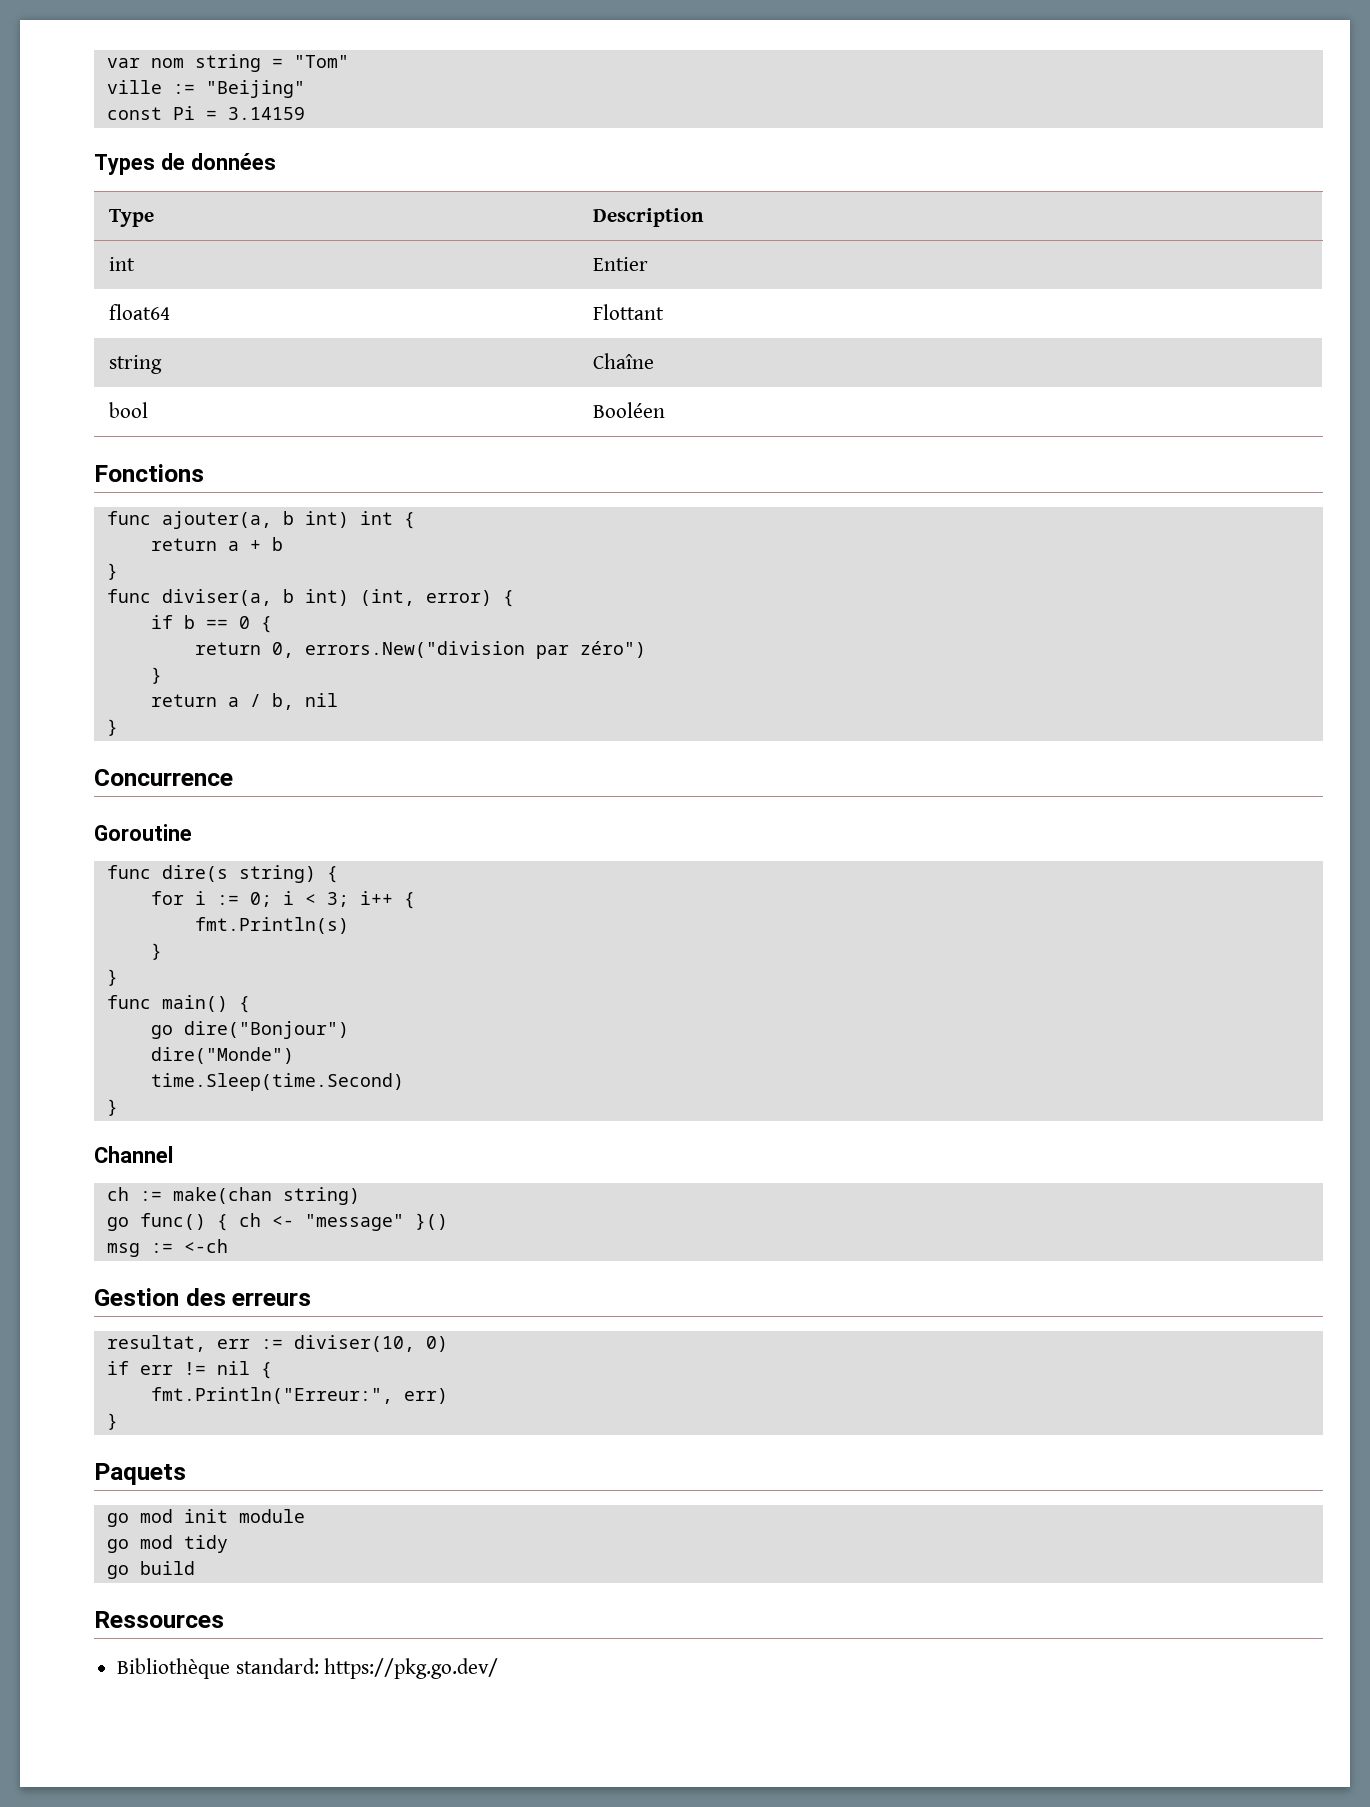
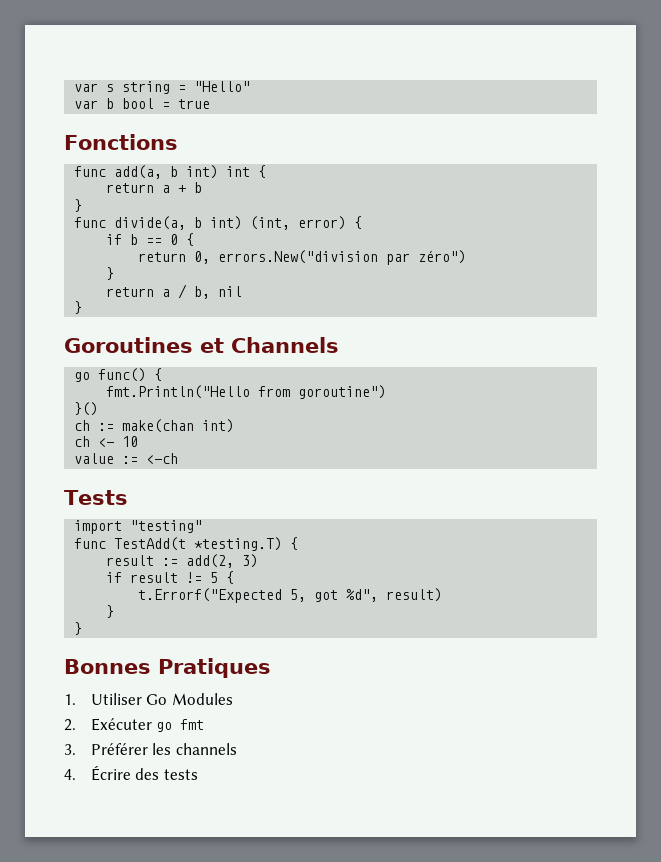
[106,58,184,68] var nom -> [74,83,115,92] var s
[293,55,349,68] [106,80,305,98] [106,106,305,120] [94,153,276,175] [108,209,154,227] [592,208,704,227] [108,257,135,271] [592,257,648,271] [108,304,170,320] [592,304,664,320] [108,355,162,374] [592,353,654,369] [108,402,148,418] [592,402,665,418] "Tom" // ville := "Beijing" // const Pi = 3.14159 // Types de données // Type | Description // int | Entier // float64 | Flottant // string | Chaîne // bool | Booléen -> [194,81,251,92] [74,98,211,109] "Hello" // var b bool = true
[161,511,272,529] ajouter(a, -> [114,165,163,179] add(a,
[161,589,272,606] diviser(a, -> [114,216,187,230] divide(a,
[94,769,233,786] [94,824,192,841] [106,865,338,883] [150,891,415,909] [194,917,349,934] [150,943,162,960] [106,969,118,986] [106,995,250,1013] [150,1021,349,1039] [150,1047,294,1064] [150,1073,404,1091] [106,1099,118,1116] [94,1146,173,1163] [106,1187,360,1205] [106,1213,448,1231] [106,1239,228,1257] [94,1288,312,1306] [106,1335,448,1352] [106,1361,272,1379] [150,1387,448,1404] [106,1413,118,1430] [94,1463,186,1485] [106,1509,305,1527] [106,1535,228,1553] [106,1561,195,1579] [94,1611,224,1628] [117,1658,499,1679] Concurrence // Goroutine // func dire(s string) { // for i := 0; i < 3; i++ { // fmt.Println(s) // } // } // func main() { // go dire("Bonjour") // dire("Monde") // time.Sleep(time.Second) // } // Channel // ch := make(chan string) // go func() { ch <- "message" }() // msg := <-ch // Gestion des erreurs // resultat, err := diviser(10, 0) // if err != nil { // fmt.Println("Erreur:", err) // } // Paquets // go mod init module // go mod tidy // go build // Ressources // Bibliothèque standard: https://pkg.go.dev/ -> [64,337,339,353] [74,368,163,382] [106,385,387,399] [74,402,99,416] [74,419,235,433] [74,436,139,447] [74,453,179,464] [64,490,128,505] [74,520,203,534] [74,537,299,551] [106,554,259,568] [106,571,235,584] [138,588,443,603] [106,605,115,618] [74,622,83,635] [64,658,271,678] [64,693,233,705] [64,718,205,732] [64,743,237,755] [64,765,198,781] Goroutines et Channels // go func() { // fmt.Println("Hello from goroutine") // }() // ch := make(chan int) // ch <- 10 // value := <-ch // Tests // import "testing" // func TestAdd(t *testing.T) { // result := add(2, 3) // if result != 5 { // t.Errorf("Expected 5, got %d", result) // } // } // Bonnes Pratiques // 1. Utiliser Go Modules // 2. Exécuter go fmt // 3. Préférer les channels // 4. Écrire des tests

